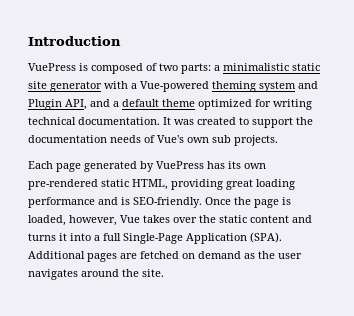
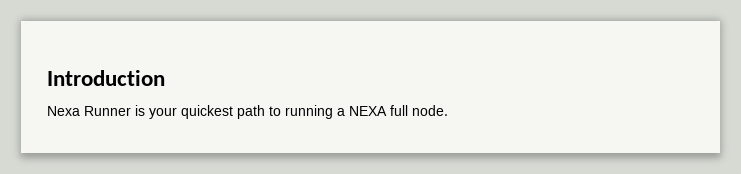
[28,63,320,74] [28,81,318,92] [28,99,312,110] [28,117,313,128] [28,135,278,146] [28,161,266,172] [28,179,295,190] [28,197,291,208] [28,215,312,226] [28,232,282,244] [28,251,302,262] [28,269,164,280] VuePress is composed of two parts: a minimalistic static site generator with a Vue-powered theming system and Plugin API, and a default theme optimized for writing technical documentation. It was created to support the documentation needs of Vue's own sub projects. // Each page generated by VuePress has its own pre-rendered static HTML, providing great loading performance and is SEO-friendly. Once the page is loaded, however, Vue takes over the static content and turns it into a full Single-Page Application (SPA). Additional pages are fetched on demand as the user navigates around the site. -> [47,105,448,119] Nexa Runner is your quickest path to running a NEXA full node.

